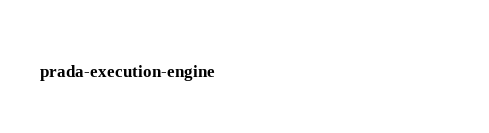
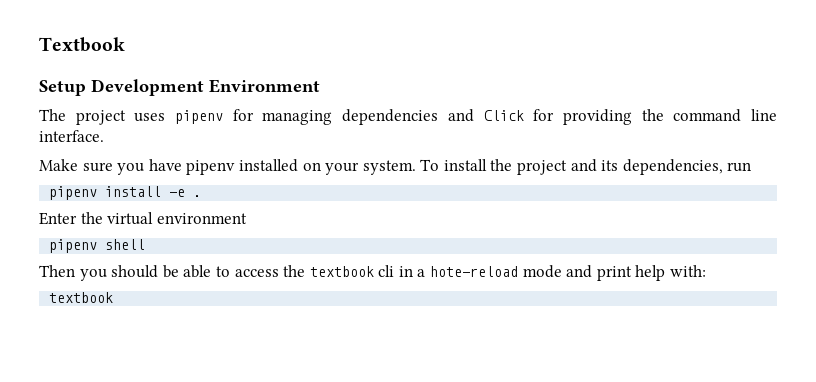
[40,65,215,81] prada-execution-engine -> [39,37,125,52] [39,79,320,96] [39,109,777,125] [39,130,104,142] [39,159,752,175] [49,186,202,200] [39,212,247,225] [49,239,146,253] [39,265,707,281] [49,292,114,303] Textbook // Setup Development Environment // The project uses pipenv for managing dependencies and Click for providing the command line interface. // Make sure you have pipenv installed on your system. To install the project and its dependencies, run // pipenv install -e . // Enter the virtual environment // pipenv shell // Then you should be able to access the textbook cli in a hote-reload mode and print help with: // textbook

